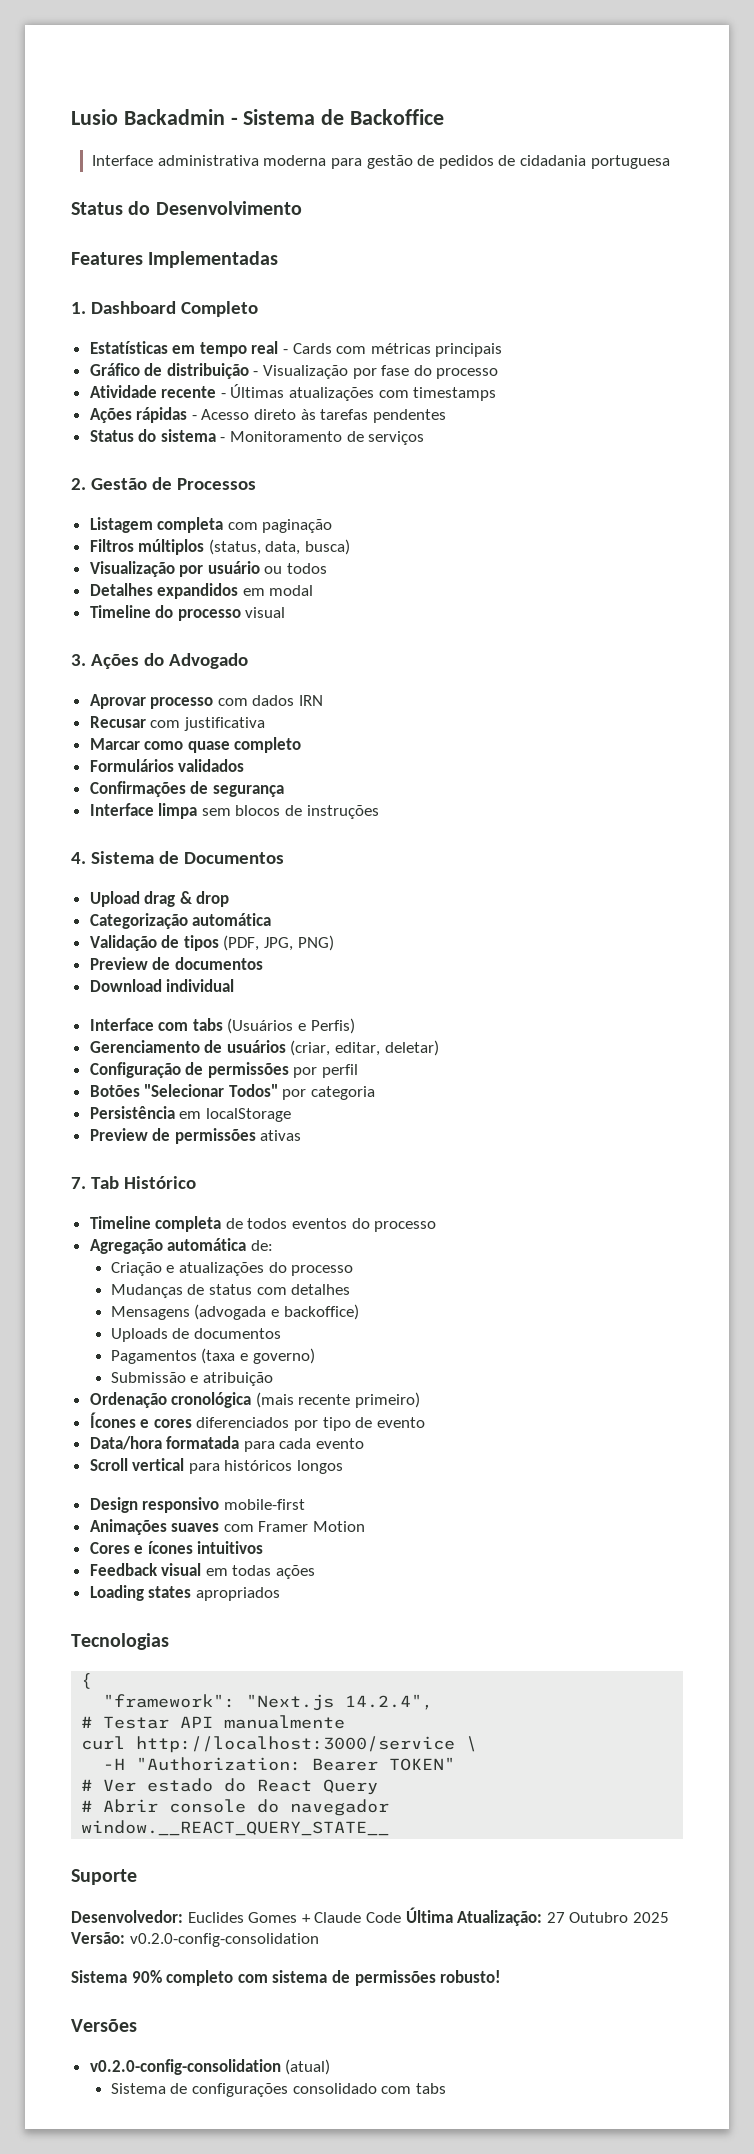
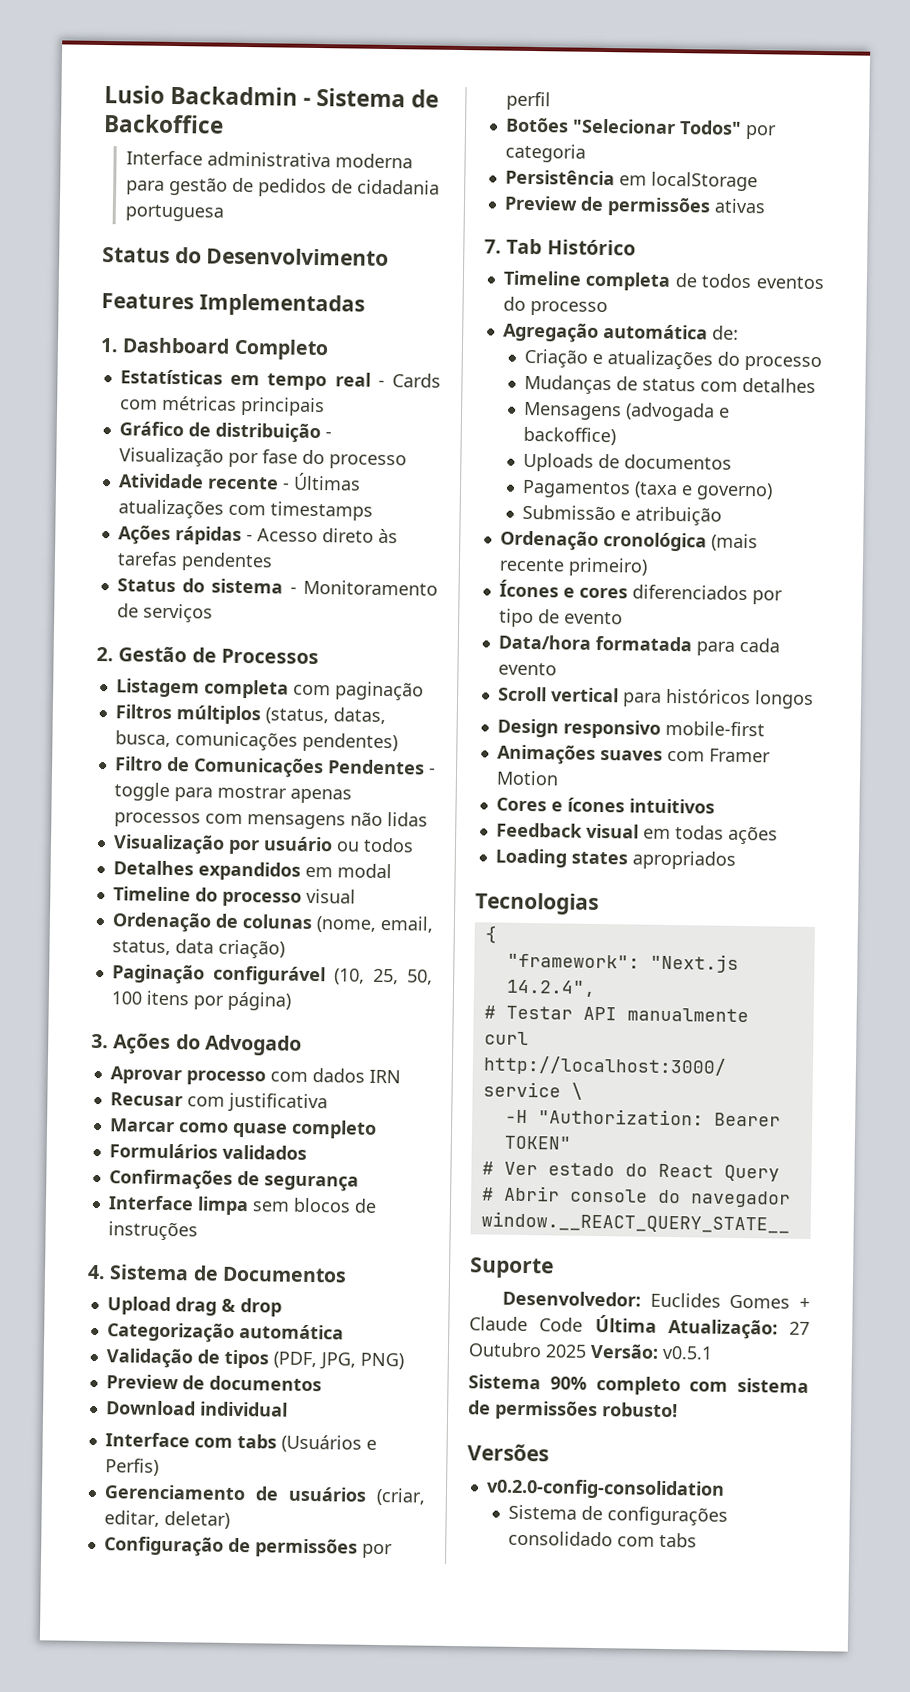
[265,539,351,555] data, busca) -> [332,707,386,725] [114,730,398,753] [114,756,436,779] [113,782,352,804] [113,811,428,830] datas, busca, comunicações pendentes) // Filtro de Comunicações Pendentes - toggle para mostrar apenas processos com mensagens não lidas
(286, 612) none -> [111,912,434,933] [111,939,285,959] [111,964,433,986] [110,990,291,1011] // Ordenação de colunas (nome, email, status, data criação) // Paginação configurável (10, 25, 50, 100 itens por página)
[129,1933,319,1947] v0.2.0-config-consolidation -> [662,1345,713,1360] v0.5.1
[285,2059,331,2075] (atual) -> (725, 1489) none

